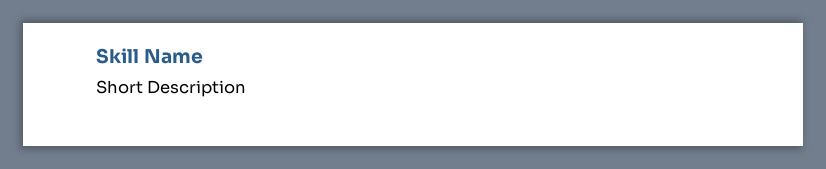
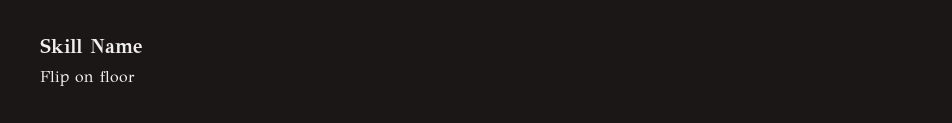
[96,80,247,97] Short Description -> [40,71,135,86] Flip on floor

